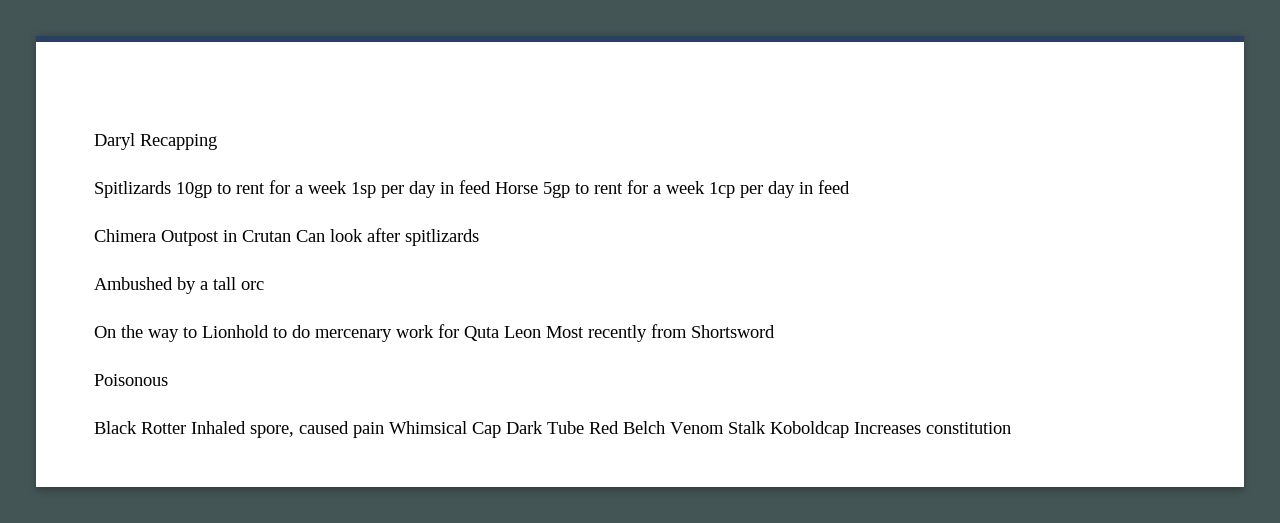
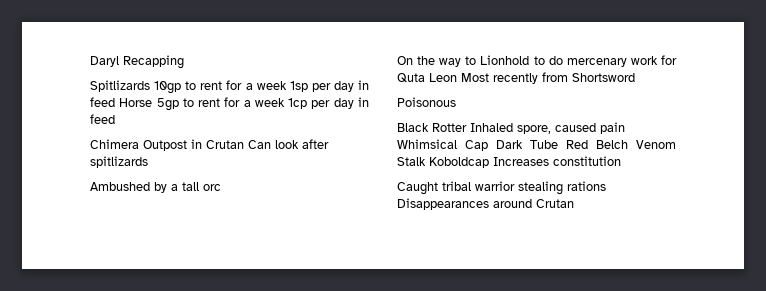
(1011, 428) none -> [397,181,606,195] [397,198,574,210] // Caught tribal warrior stealing rations Disappearances around Crutan

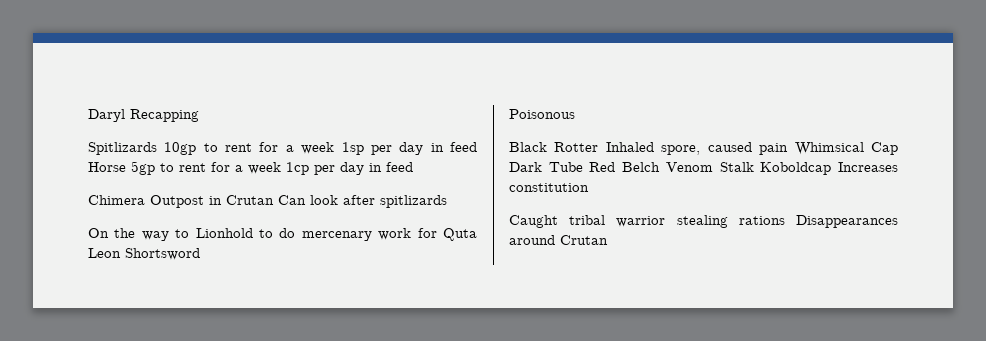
[90,182,221,193] // Ambushed by a tall orc -> (447, 201) none
[461,72,568,84] Most recently from -> (121, 253) none

